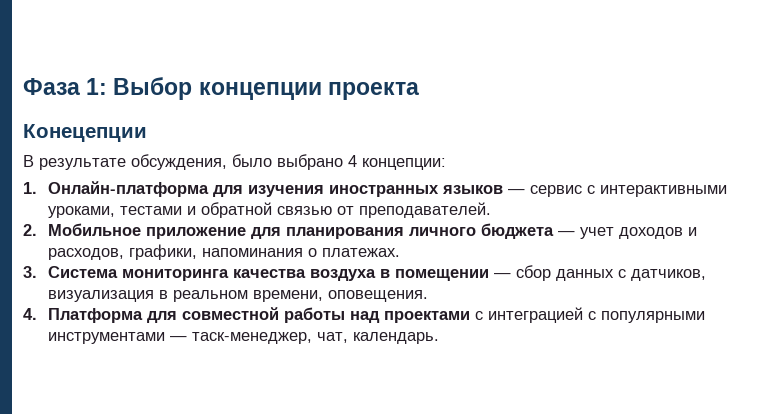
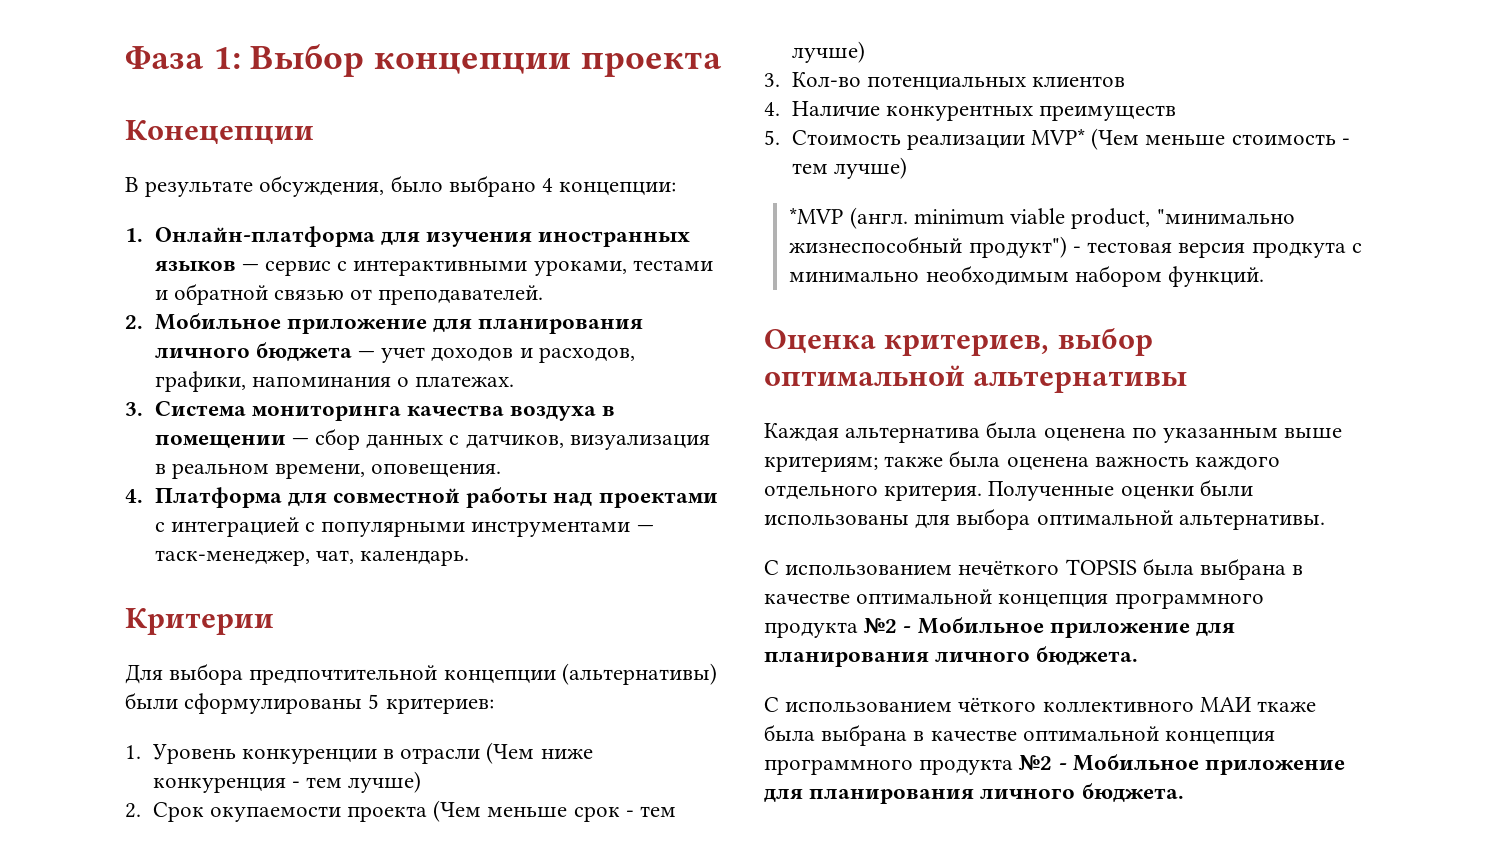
(440, 338) none -> [125,608,274,635] [125,663,717,685] [125,692,494,714] [125,742,593,764] [152,771,422,793] [125,800,676,822] [791,41,865,63] [764,72,1125,91] [764,101,1176,121] [764,128,1350,150] [791,157,907,179] [789,207,1295,229] [789,236,1362,258] [789,265,1265,287] [764,328,1153,356] [764,365,1188,393] [764,421,1343,443] [764,450,1281,472] [764,479,1253,501] [764,508,1325,530] [764,558,1304,580] [764,589,1264,609] [764,617,1236,638] [764,646,1139,667] [764,697,1317,712] [764,724,1276,746] [764,754,1346,775] [764,783,1184,804] // Критерии // Для выбора предпочтительной концепции (альтернативы) были сформулированы 5 критериев: // 1. Уровень конкуренции в отрасли (Чем ниже конкуренция - тем лучше) // 2. Срок окупаемости проекта (Чем меньше срок - тем лучше) // 3. Кол-во потенциальных клиентов // 4. Наличие конкурентных преимуществ // 5. Стоимость реализации MVP* (Чем меньше стоимость - тем лучше) // *MVP (англ. minimum viable product, "минимально жизнеспособный продукт") - тестовая версия продкута с минимально необходимым набором функций. // Оценка критериев, выбор оптимальной альтернативы // Каждая альтернатива была оценена по указанным выше критериям; также была оценена важность каждого отдельного критерия. Полученные оценки были использованы для выбора оптимальной альтернативы. // С использованием нечёткого TOPSIS была выбрана в качестве оптимальной концепция программного продукта №2 - Мобильное приложение для планирования личного бюджета. // С использованием чёткого коллективного МАИ ткаже была выбрана в качестве оптимальной концепция программного продукта №2 - Мобильное приложение для планирования личного бюджета.

